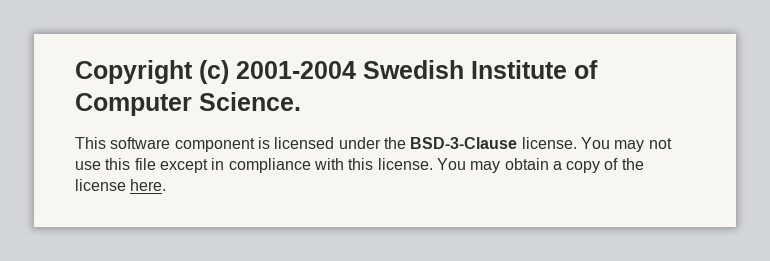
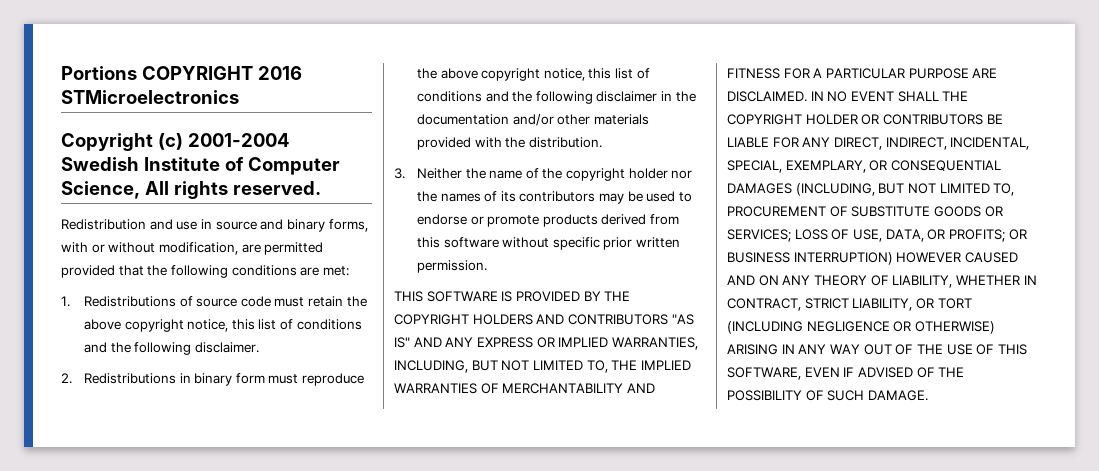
(75, 72) none -> [61,66,302,80] [61,90,239,104] Portions COPYRIGHT 2016 STMicroelectronics //
[199,92,301,111] [75,137,672,152] [75,158,644,173] [75,179,167,191] Science. // This software component is licensed under the BSD-3-Clause license. You may not use this file except in compliance with this license. You may obtain a copy of the license here. -> [61,181,321,199] [61,219,368,232] [61,242,324,255] [61,265,349,278] [61,296,367,307] [83,319,362,332] [83,342,259,355] [61,373,365,386] [416,68,650,81] [416,91,696,104] [416,114,649,126] [416,137,602,150] [394,168,693,181] [416,191,693,204] [416,214,680,227] [416,237,681,250] [416,260,487,273] [394,291,631,302] [394,314,694,325] [394,337,698,350] [394,360,691,373] [394,383,655,394] [727,68,998,79] [727,91,969,102] [727,114,1003,125] [727,137,1030,150] [727,160,1001,173] [727,183,1015,196] [727,206,1003,217] [727,229,1027,242] [727,252,1018,265] [727,275,1037,288] [727,298,972,311] [727,321,995,334] [727,344,1027,355] [727,367,965,380] [727,390,928,401] Science, All rights reserved. // Redistribution and use in source and binary forms, with or without modification, are permitted provided that the following conditions are met: // 1. Redistributions of source code must retain the above copyright notice, this list of conditions and the following disclaimer. // 2. Redistributions in binary form must reproduce the above copyright notice, this list of conditions and the following disclaimer in the documentation and/or other materials provided with the distribution. // 3. Neither the name of the copyright holder nor the names of its contributors may be used to endorse or promote products derived from this software without specific prior written permission. // THIS SOFTWARE IS PROVIDED BY THE COPYRIGHT HOLDERS AND CONTRIBUTORS "AS IS" AND ANY EXPRESS OR IMPLIED WARRANTIES, INCLUDING, BUT NOT LIMITED TO, THE IMPLIED WARRANTIES OF MERCHANTABILITY AND FITNESS FOR A PARTICULAR PURPOSE ARE DISCLAIMED. IN NO EVENT SHALL THE COPYRIGHT HOLDER OR CONTRIBUTORS BE LIABLE FOR ANY DIRECT, INDIRECT, INCIDENTAL, SPECIAL, EXEMPLARY, OR CONSEQUENTIAL DAMAGES (INCLUDING, BUT NOT LIMITED TO, PROCUREMENT OF SUBSTITUTE GOODS OR SERVICES; LOSS OF USE, DATA, OR PROFITS; OR BUSINESS INTERRUPTION) HOWEVER CAUSED AND ON ANY THEORY OF LIABILITY, WHETHER IN CONTRACT, STRICT LIABILITY, OR TORT (INCLUDING NEGLIGENCE OR OTHERWISE) ARISING IN ANY WAY OUT OF THE USE OF THIS SOFTWARE, EVEN IF ADVISED OF THE POSSIBILITY OF SUCH DAMAGE.

